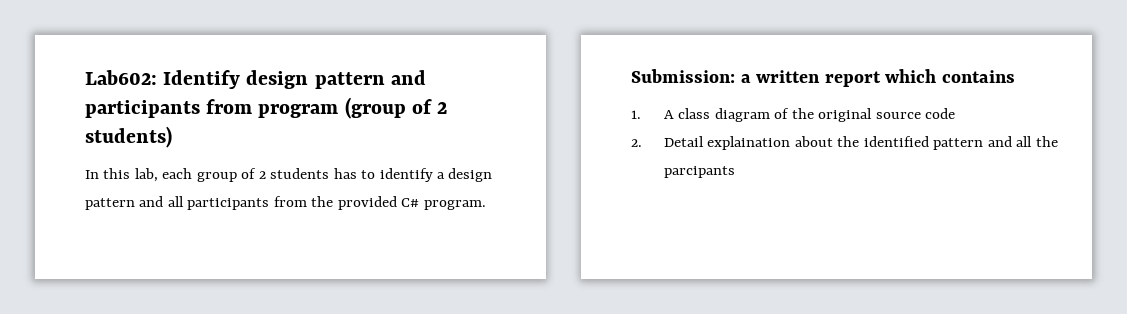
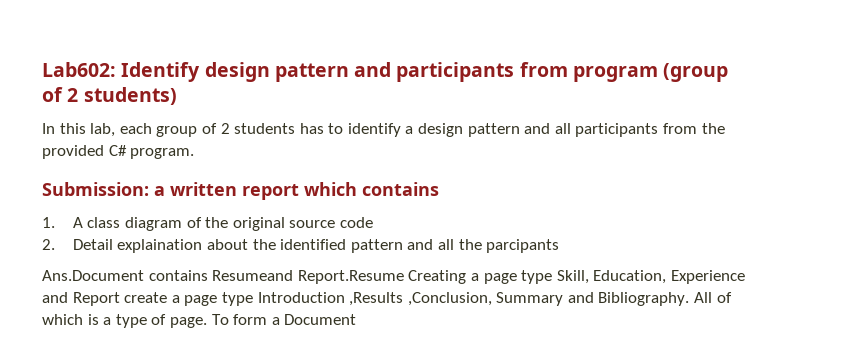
(735, 172) none -> [42,270,745,284] [42,292,732,306] [42,314,357,328] // Ans.Document contains Resumeand Report.Resume Creating a page type Skill, Education, Experience and Report create a page type Introduction ,Results ,Conclusion, Summary and Bibliography. All of which is a type of page. To form a Document

